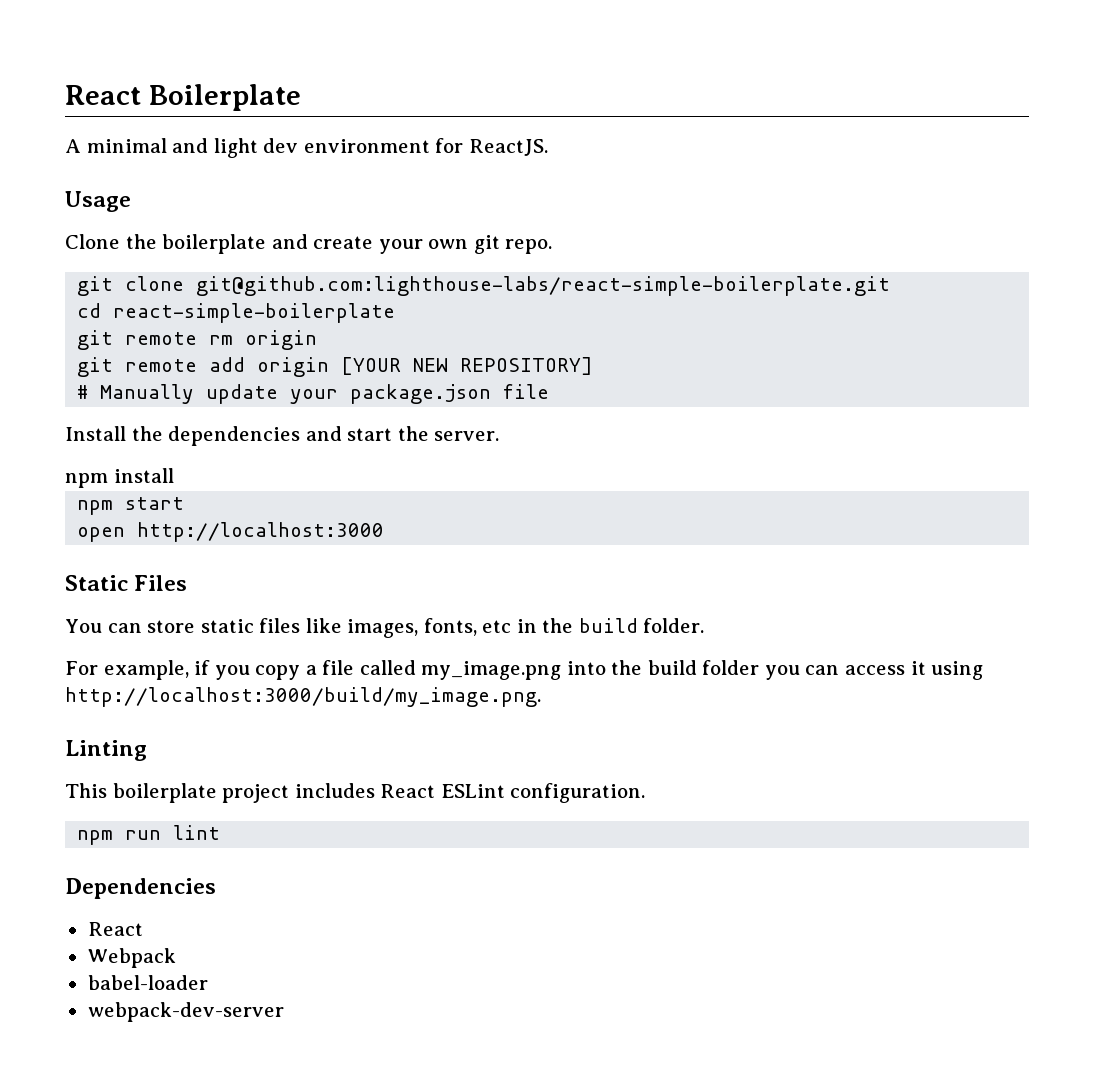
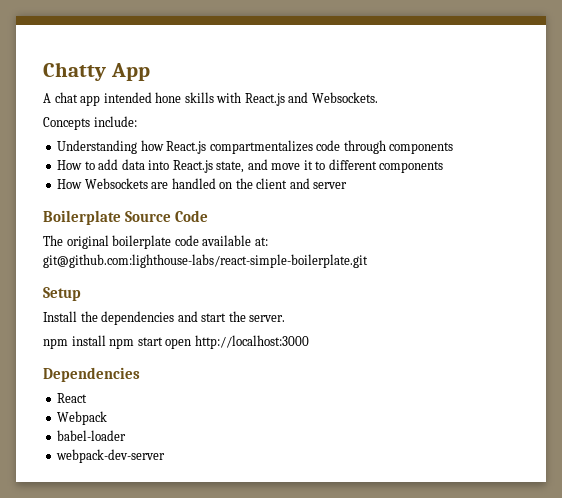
[65,84,301,111] React Boilerplate -> [43,62,150,81] Chatty App
[86,138,548,158] [65,191,131,212] [65,234,553,254] [77,276,891,296] [77,303,396,323] [77,330,318,350] [77,357,594,377] [77,384,550,404] minimal and light dev environment for ReactJS. // Usage // Clone the boilerplate and create your own git repo. // git clone git@github.com:lighthouse-labs/react-simple-boilerplate.git // cd react-simple-boilerplate // git remote rm origin // git remote add origin [YOUR NEW REPOSITORY] // # Manually update your package.json file -> [54,92,378,106] [43,116,137,130] [57,140,454,154] [57,159,444,173] [57,178,348,189] [43,210,209,225] [43,235,268,249] [43,254,368,268] [43,287,81,301] chat app intended hone skills with React.js and Websockets. // Concepts include: // Understanding how React.js compartmentalizes code through components // How to add data into React.js state, and move it to different components // How Websockets are handled on the client and server // Boilerplate Source Code // The original boilerplate code available at: git@github.com:lighthouse-labs/react-simple-boilerplate.git // Setup
(174, 475) // -> (106, 340) none
(185, 503) // -> (163, 341) none
[65,575,188,591] [65,618,705,638] [65,660,984,680] [65,687,541,707] [65,740,147,761] [65,783,646,803] [77,825,221,845] // Static Files // You can store static files like images, fonts, etc in the build folder. // For example, if you copy a file called my_image.png into the build folder you can access it using http://localhost:3000/build/my_image.png. // Linting // This boilerplate project includes React ESLint configuration. // npm run lint -> (309, 342) none

